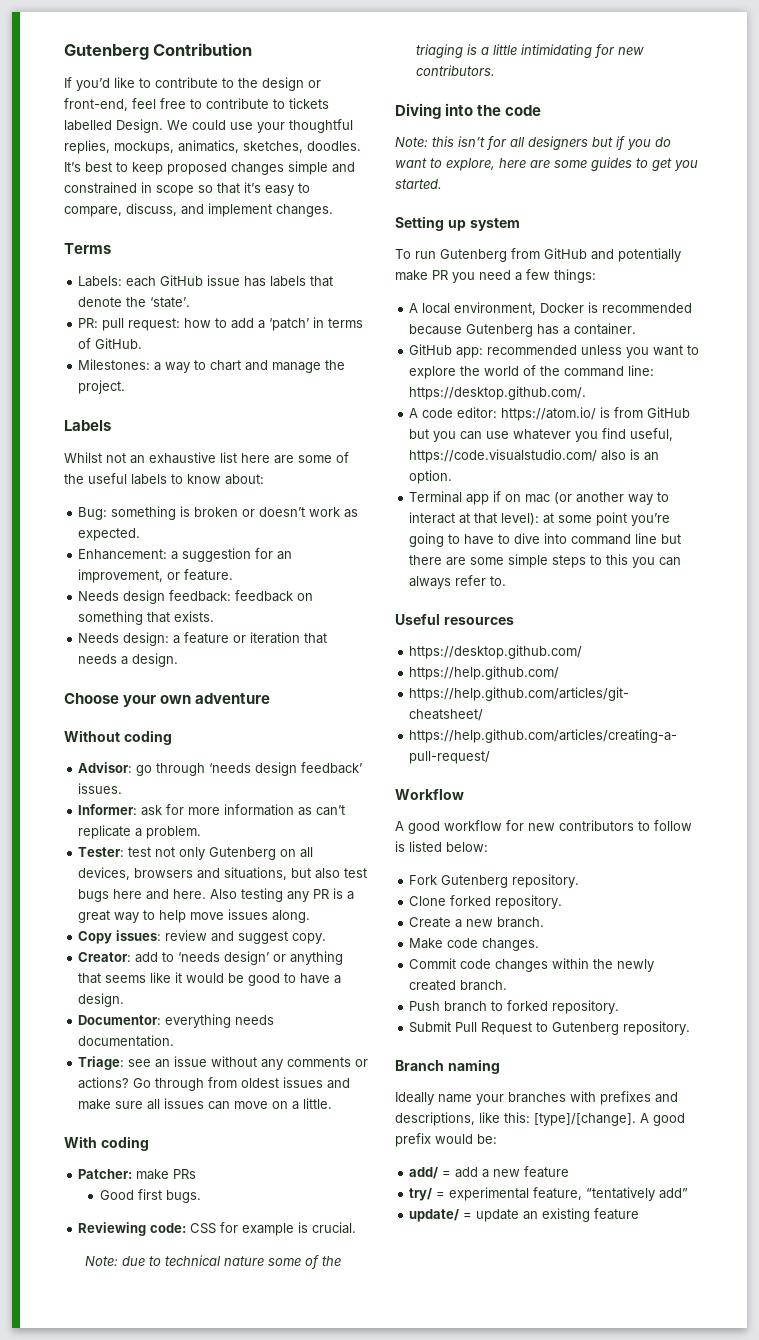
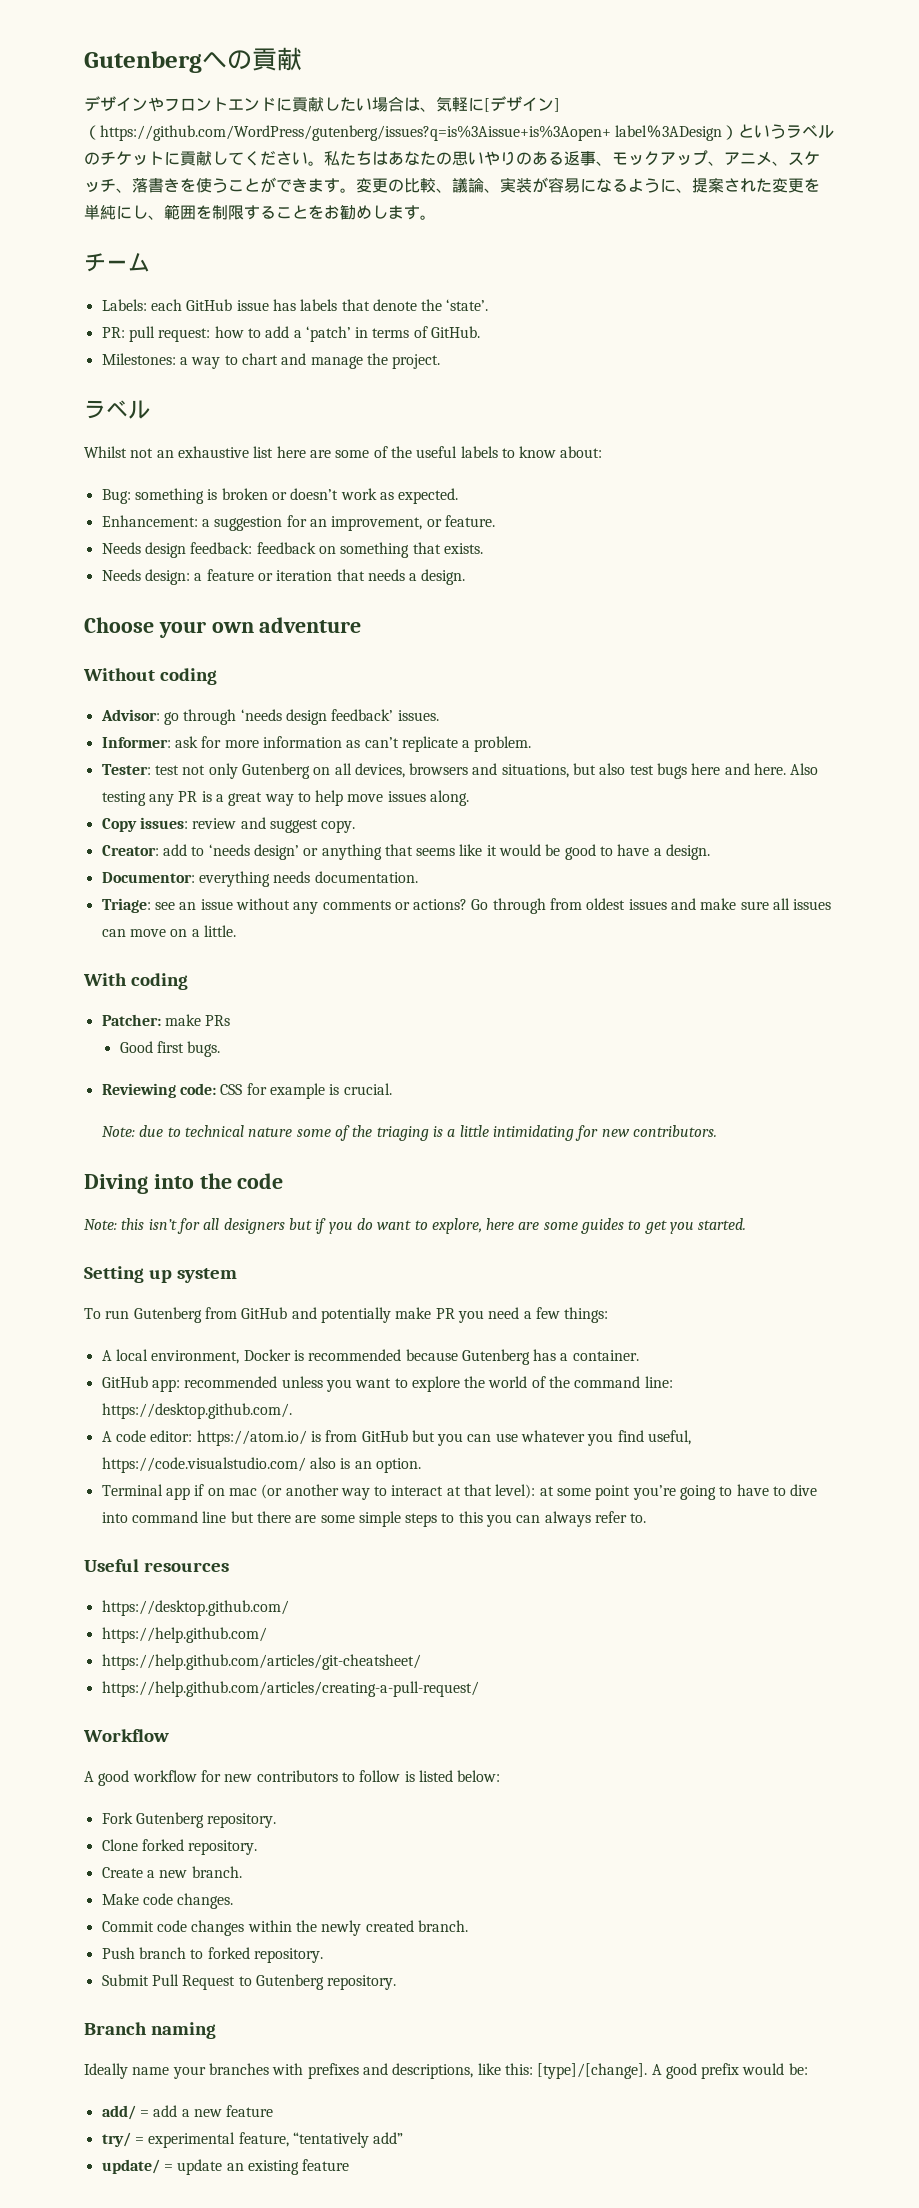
[64,43,253,60] [64,77,321,91] [64,98,329,111] [64,119,353,133] [64,140,361,154] [64,161,355,175] [64,182,310,196] [64,203,333,217] [64,243,111,254] Gutenberg Contribution // If you’d like to contribute to the design or front-end, feel free to contribute to tickets labelled Design. We could use your thoughtful replies, mockups, animatics, sketches, doodles. It’s best to keep proposed changes simple and constrained in scope so that it’s easy to compare, discuss, and implement changes. // Terms -> [84,47,302,73] [84,96,560,112] [84,124,835,141] [84,150,820,166] [84,177,820,193] [84,204,436,220] [84,253,150,272] Gutenbergへの貢献 // デザインやフロントエンドに貢献したい場合は、気軽に[デザイン]（https://github.com/WordPress/gutenberg/issues?q=is%3Aissue+is%3Aopen+ label％3ADesign）というラベルのチケットに貢献してください。私たちはあなたの思いやりのある返事、モックアップ、アニメ、スケッチ、落書きを使うことができます。変更の比較、議論、実装が容易になるように、提案された変更を単純にし、範囲を制限することをお勧めします。 // チーム
[64,420,111,431] Labels -> [84,400,150,419] ラベル

